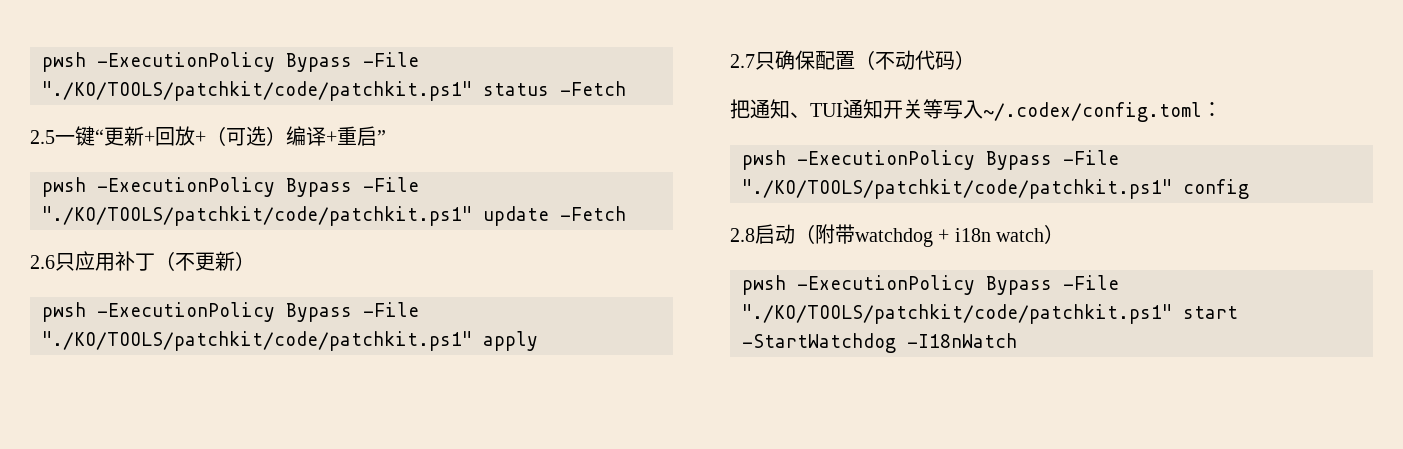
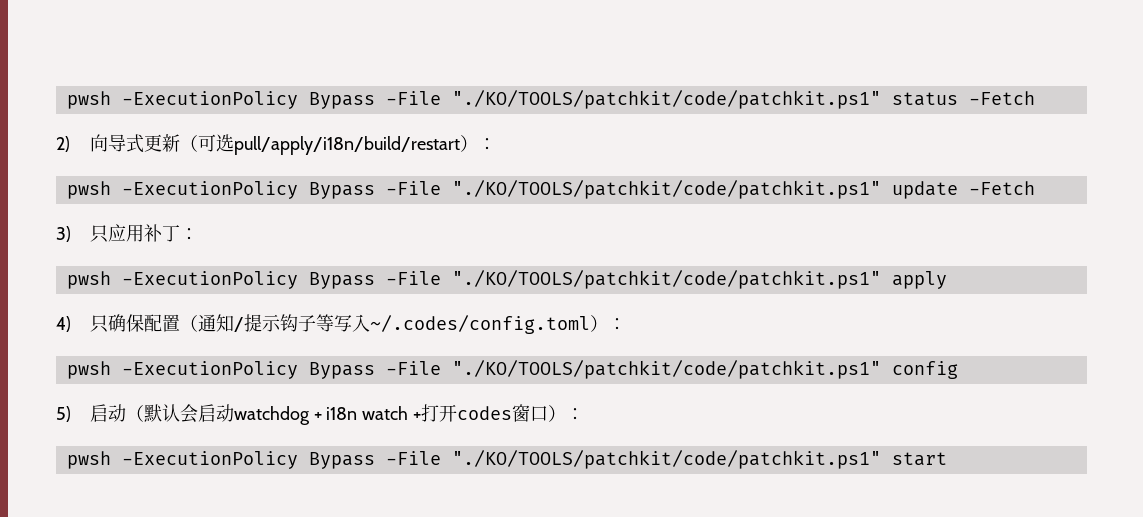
[30,126,386,146] 2.5一键“更新+回放+（可选）编译+重启” -> [56,134,496,155] 2)向导式更新（可选pull/apply/i18n/build/restart）：
[30,255,55,269] 2.6 -> [56,226,71,242] 3)
[155,251,255,271] （不更新） -> [179,228,198,240] ：
[730,54,755,68] 2.7 -> [56,316,71,332] 4)
[875,50,975,70] [730,99,1202,122] 不动代码） // 把通知、TUI通知开关等写入~/.codex/config.toml -> [197,314,608,334] 通知/提示钩子等写入~/.codes/config.toml）
[730,224,1065,247] 2.8启动（附带watchdog + i18n watch） -> [56,404,585,425] 5)启动（默认会启动watchdog + i18n watch +打开codes窗口）：
[742,333,1017,353] -StartWatchdog -I18nWatch -> (947, 459) none

